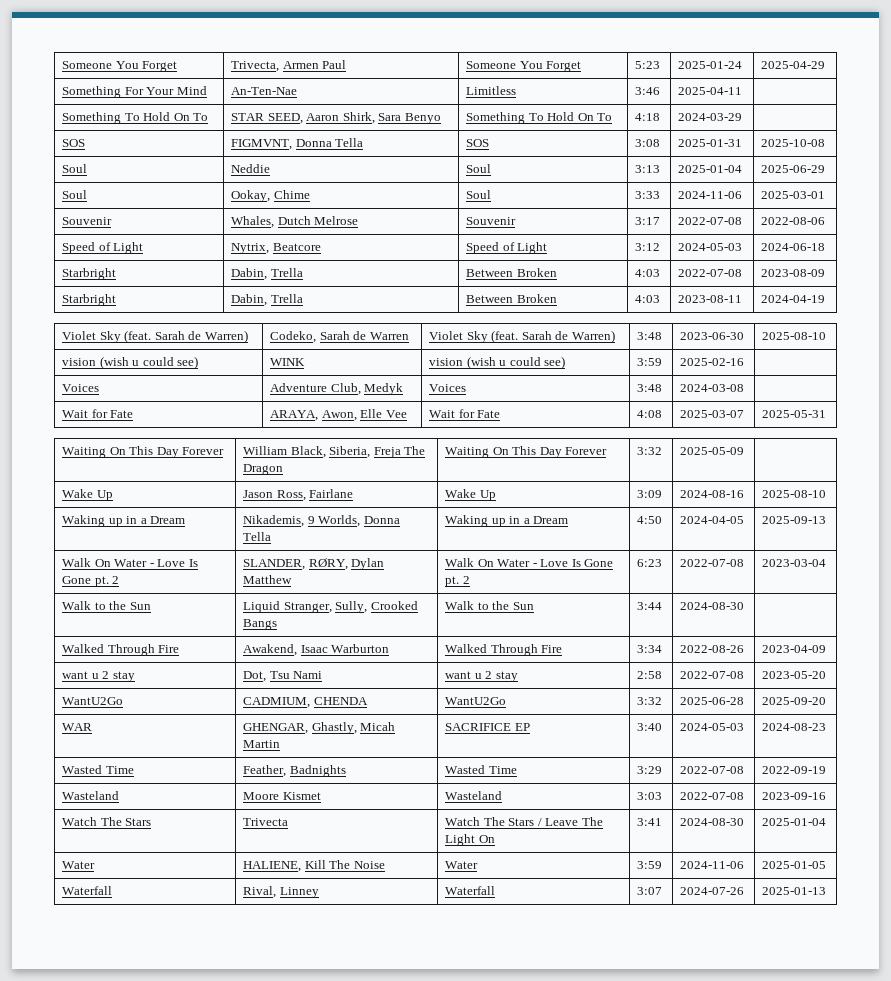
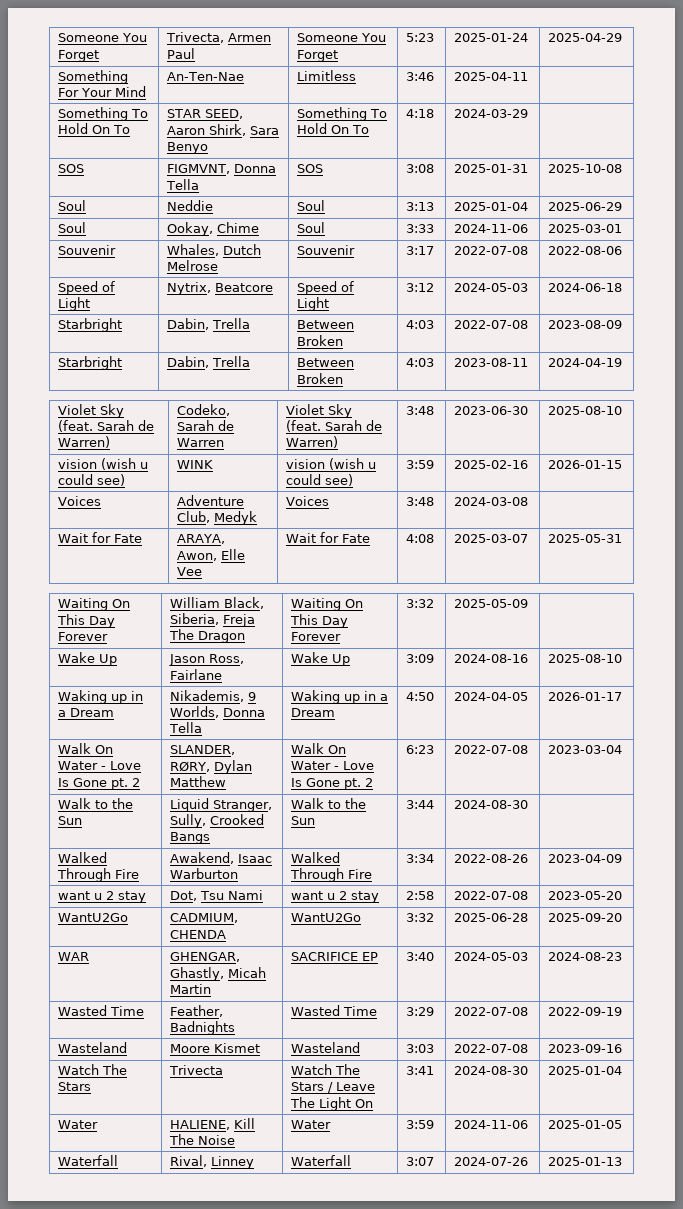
(745, 362) none -> [548,460,623,469] 2026-01-15
[762,516,827,524] 2025-09-13 -> [548,692,623,701] 2026-01-17

